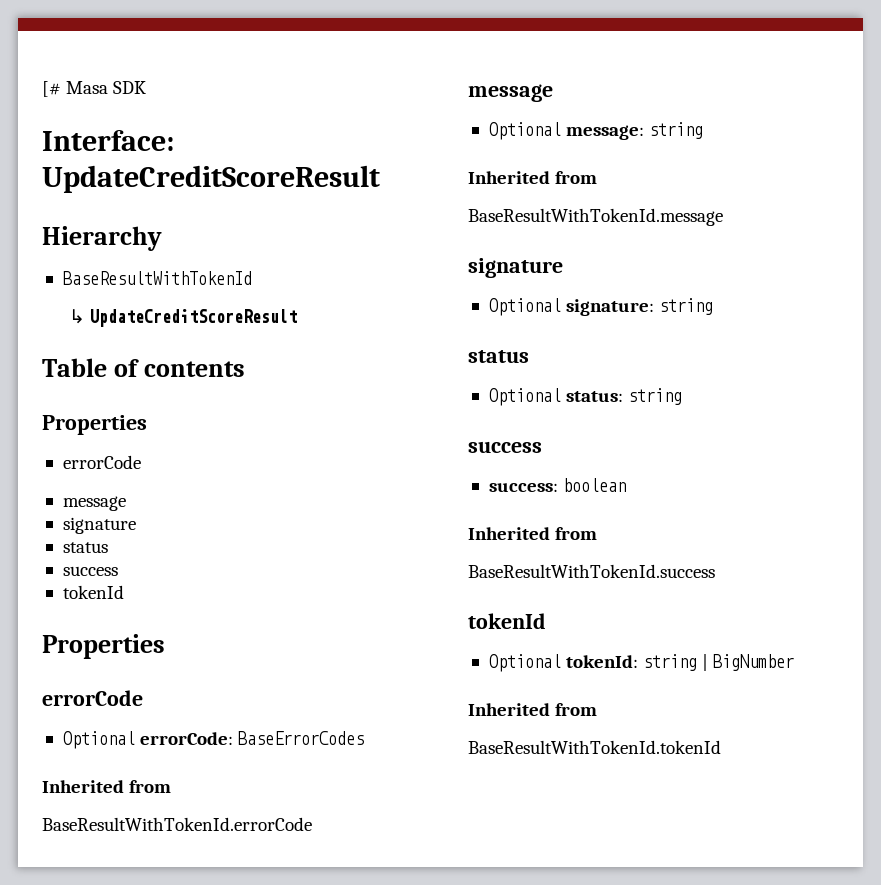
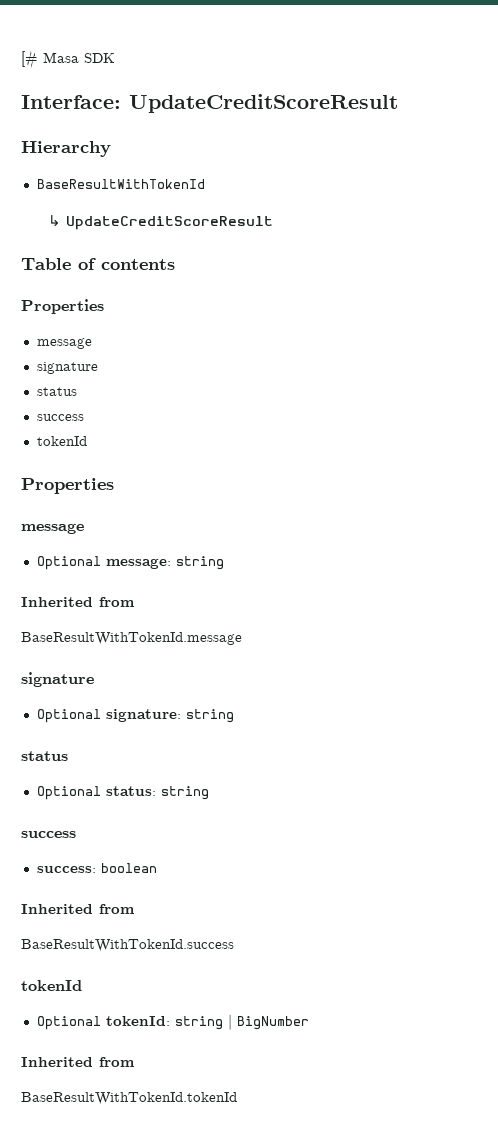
[62,455,141,469] // errorCode -> (104, 306) none
[42,690,143,706] [62,731,365,749] [42,780,172,793] [42,817,312,831] // errorCode // Optional errorCode: BaseErrorCodes // Inherited from // BaseResultWithTokenId.errorCode -> (114, 486) none

